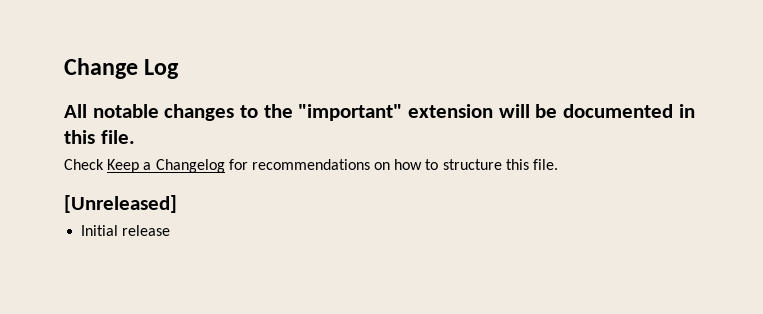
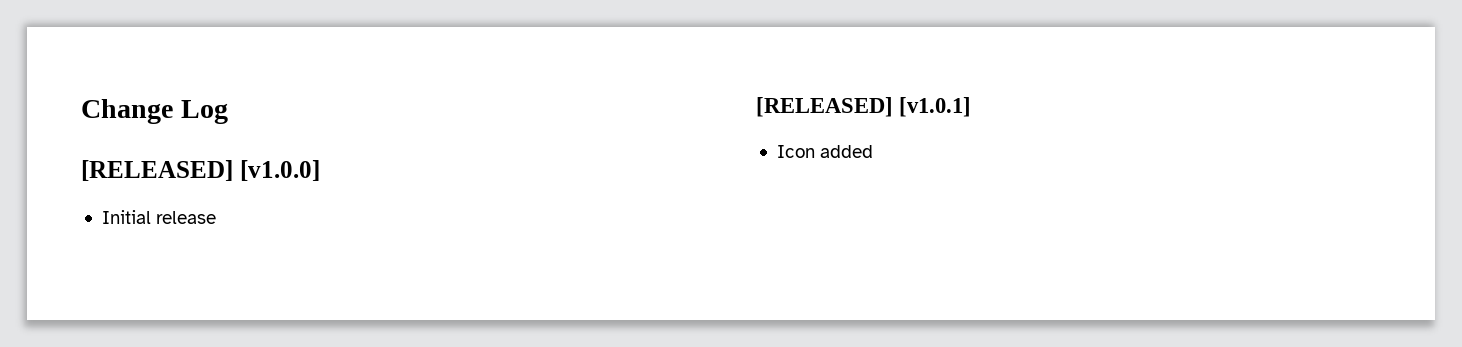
[64,104,695,121] [64,130,135,144] [64,159,559,173] [64,195,177,213] [81,225,171,236] All notable changes to the "important" extension will be documented in this file. // Check Keep a Changelog for recommendations on how to structure this file. // [Unreleased] // Initial release -> [81,160,320,181] [101,210,217,224] [756,97,972,117] [776,145,874,158] [RELEASED] [v1.0.0] // Initial release // [RELEASED] [v1.0.1] // Icon added

